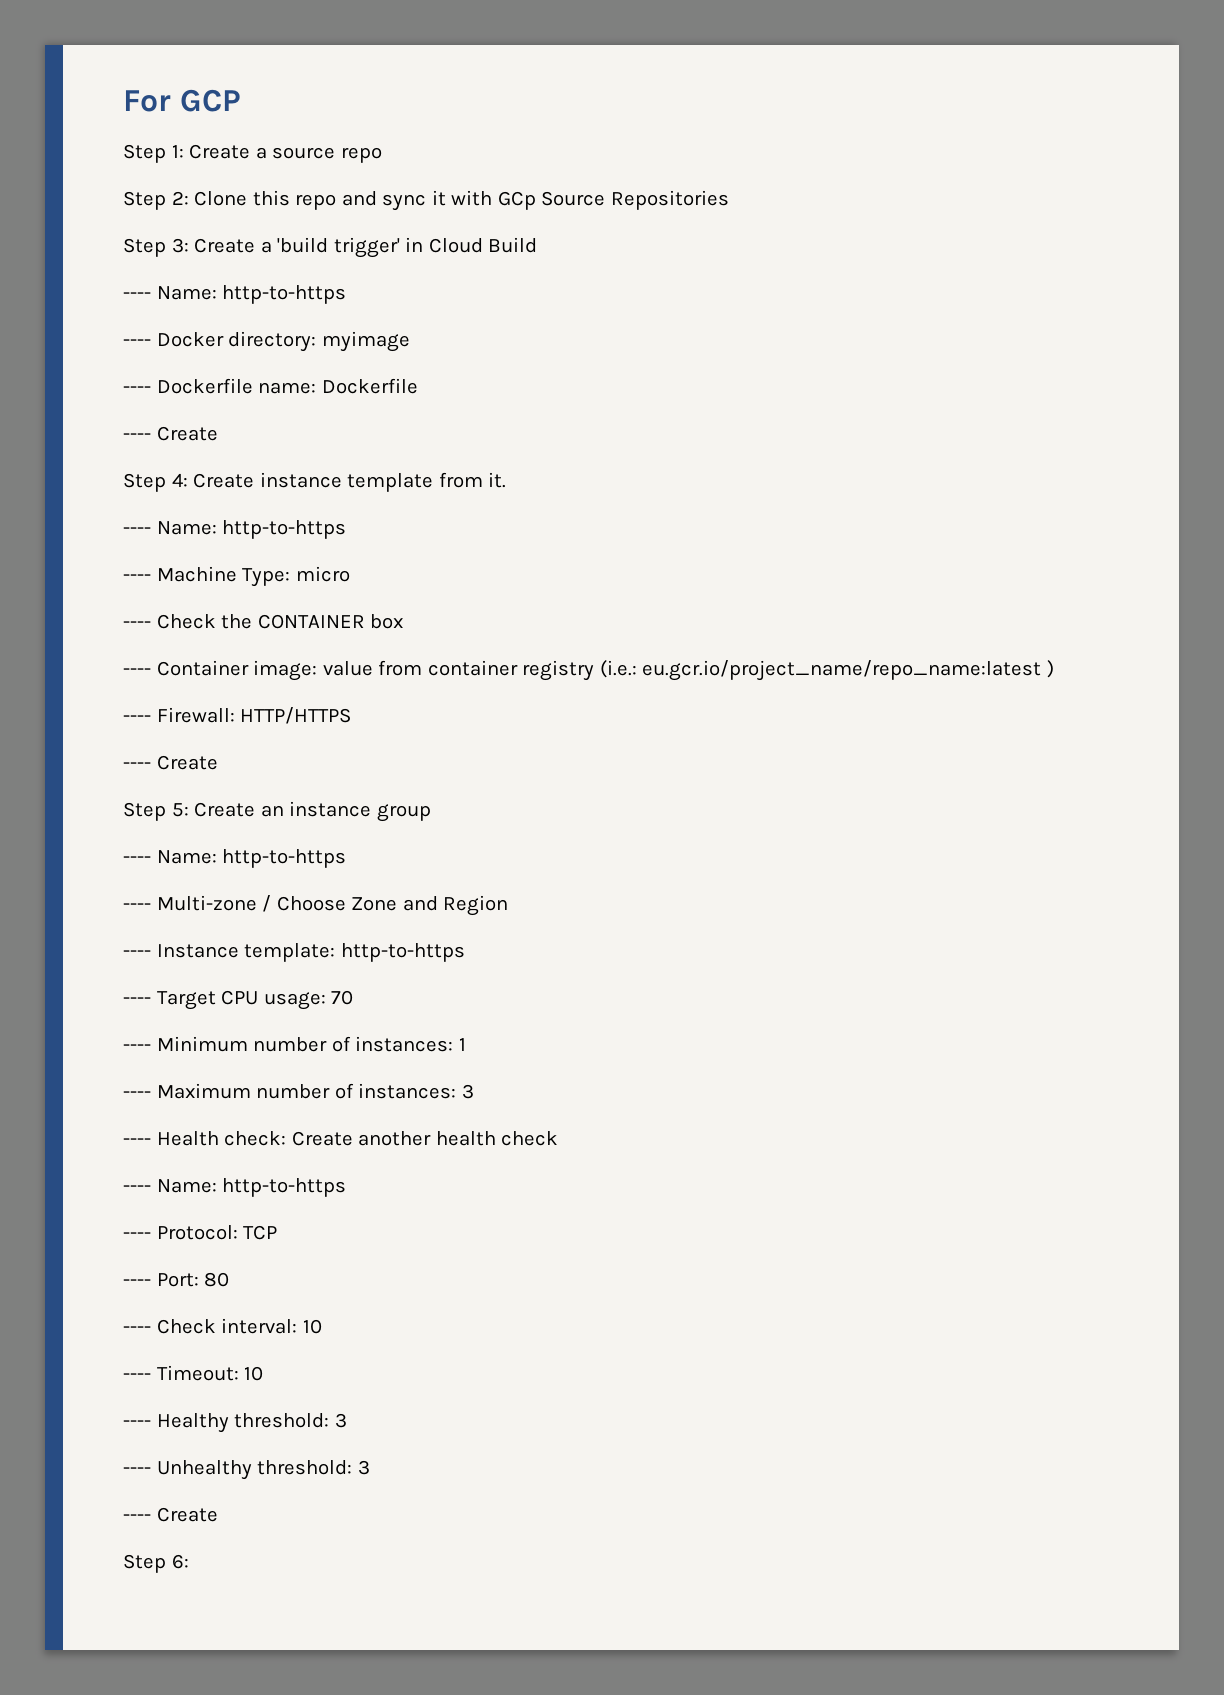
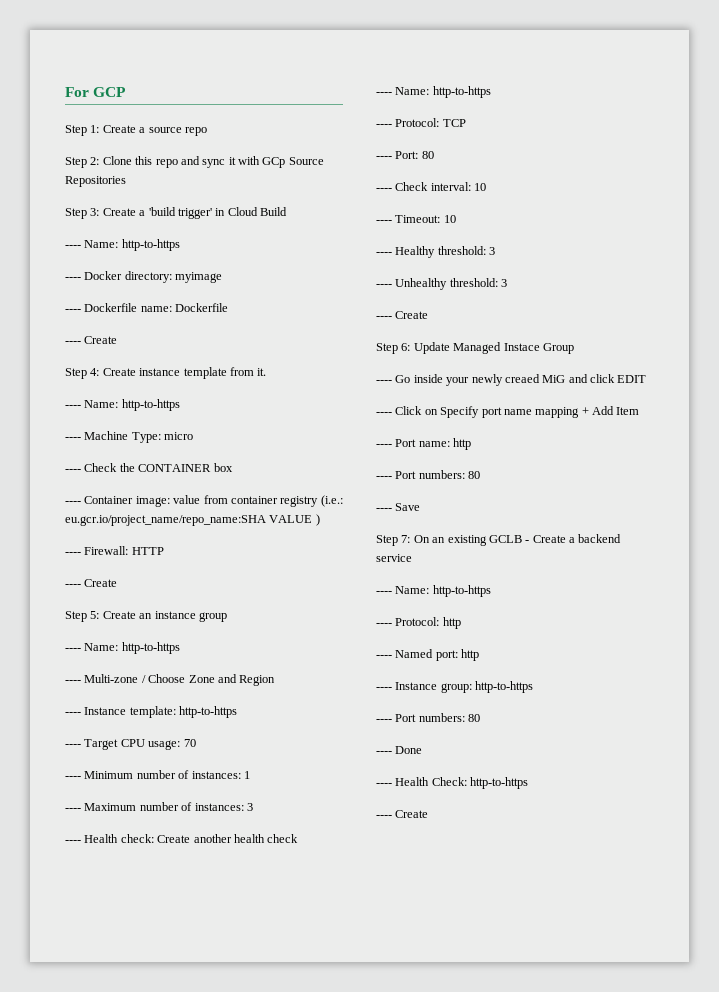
[642,660,1042,681] eu.gcr.io/project_name/repo_name:latest -> [65,515,313,526] eu.gcr.io/project_name/repo_name:SHA VALUE
[240,707,352,724] HTTP/HTTPS -> [131,547,164,555] HTTP
(189, 1561) none -> [413,342,574,354] [376,374,647,386] [376,406,640,418] [376,438,472,450] [376,470,481,479] [376,503,421,511] [376,534,622,546] [376,554,412,562] [376,585,491,597] [376,617,461,629] [376,649,480,661] [376,681,534,693] [376,713,481,722] [376,746,423,754] [376,777,529,789] [376,810,429,818] Update Managed Instace Group // ---- Go inside your newly creaed MiG and click EDIT // ---- Click on Specify port name mapping + Add Item // ---- Port name: http // ---- Port numbers: 80 // ---- Save // Step 7: On an existing GCLB - Create a backend service // ---- Name: http-to-https // ---- Protocol: http // ---- Named port: http // ---- Instance group: http-to-https // ---- Port numbers: 80 // ---- Done // ---- Health Check: http-to-https // ---- Create

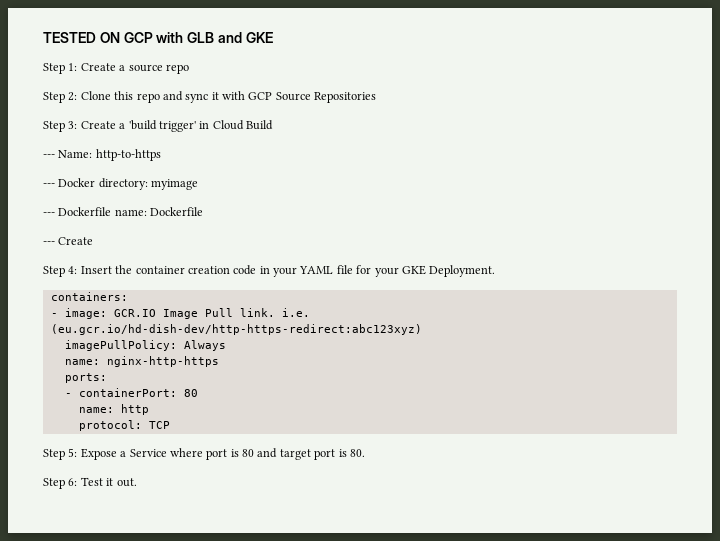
[65,87,127,97] For GCP -> [43,32,273,43] TESTED ON GCP with GLB and GKE
[262,157,286,168] GCp -> [248,92,273,100] GCP
[65,239,180,251] [65,277,81,280] ---- Name: http-to-https // ---- -> [43,149,161,161] [43,183,55,187] --- Name: http-to-https // ---
[65,309,81,312] ---- -> [43,212,55,216] ---
[65,341,81,344] ---- -> [43,241,55,245] ---
[102,367,267,379] [65,399,180,411] [65,431,194,443] [65,463,233,472] [65,495,343,507] [65,514,320,526] [65,546,164,555] [65,579,118,587] [65,611,227,622] [65,642,180,654] [65,674,276,686] [65,706,238,718] [65,739,196,750] [65,770,250,779] [65,802,253,811] [65,834,299,843] [376,86,491,98] [376,118,466,127] [376,151,434,159] [376,182,487,191] [376,215,456,223] [376,246,496,258] [376,278,508,290] [376,311,429,319] [376,342,574,354] [376,374,647,386] [376,406,640,418] [376,438,472,450] [376,470,481,479] [376,503,421,511] [376,534,622,546] [376,554,412,562] [376,585,491,597] [376,617,461,629] [376,649,480,661] [376,681,534,693] [376,713,481,722] [376,746,423,754] [376,777,529,789] [376,810,429,818] Create instance template from it. // ---- Name: http-to-https // ---- Machine Type: micro // ---- Check the CONTAINER box // ---- Container image: value from container registry (i.e.: eu.gcr.io/project_name/repo_name:SHA VALUE ) // ---- Firewall: HTTP // ---- Create // Step 5: Create an instance group // ---- Name: http-to-https // ---- Multi-zone / Choose Zone and Region // ---- Instance template: http-to-https // ---- Target CPU usage: 70 // ---- Minimum number of instances: 1 // ---- Maximum number of instances: 3 // ---- Health check: Create another health check // ---- Name: http-to-https // ---- Protocol: TCP // ---- Port: 80 // ---- Check interval: 10 // ---- Timeout: 10 // ---- Healthy threshold: 3 // ---- Unhealthy threshold: 3 // ---- Create // Step 6: Update Managed Instace Group // ---- Go inside your newly creaed MiG and click EDIT // ---- Click on Specify port name mapping + Add Item // ---- Port name: http // ---- Port numbers: 80 // ---- Save // Step 7: On an existing GCLB - Create a backend service // ---- Name: http-to-https // ---- Protocol: http // ---- Named port: http // ---- Instance group: http-to-https // ---- Port numbers: 80 // ---- Done // ---- Health Check: http-to-https // ---- Create -> [80,265,496,277] [50,292,128,301] [50,308,310,319] [50,324,422,335] [64,340,226,351] [64,356,219,367] [64,373,107,383] [64,388,198,397] [78,404,149,415] [78,420,170,431] [43,448,365,460] [43,477,137,489] Insert the container creation code in your YAML file for your GKE Deployment. // containers: // - image: GCR.IO Image Pull link. i.e. (eu.gcr.io/hd-dish-dev/http-https-redirect:abc123xyz) // imagePullPolicy: Always // name: nginx-http-https // ports: // - containerPort: 80 // name: http // protocol: TCP // Step 5: Expose a Service where port is 80 and target port is 80. // Step 6: Test it out.

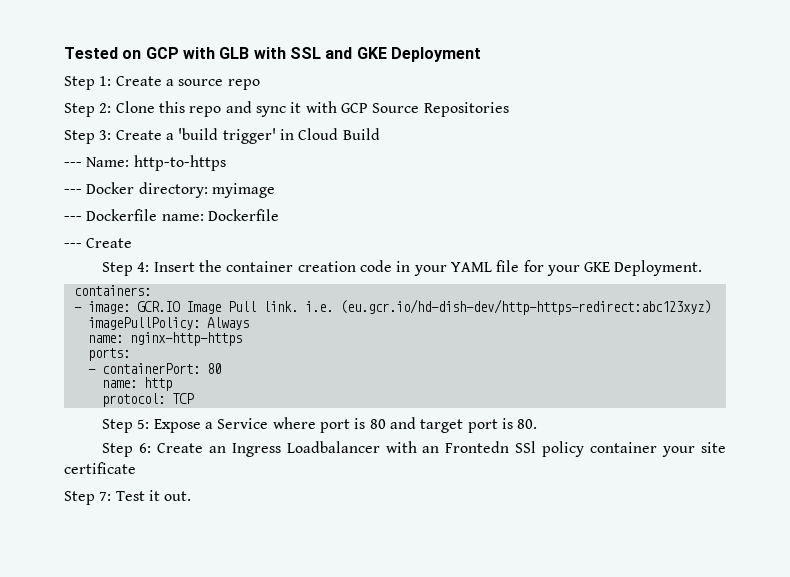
[43,32,120,43] TESTED ON -> [64,47,142,59] Tested on
(215, 37) none -> [253,47,321,59] with SSL
(273, 37) none -> [390,47,481,62] Deployment
(78, 482) none -> [156,441,727,457] [64,462,136,474] [64,491,112,505] Create an Ingress Loadbalancer with an Frontedn SSl policy container your site certificate // Step 7:

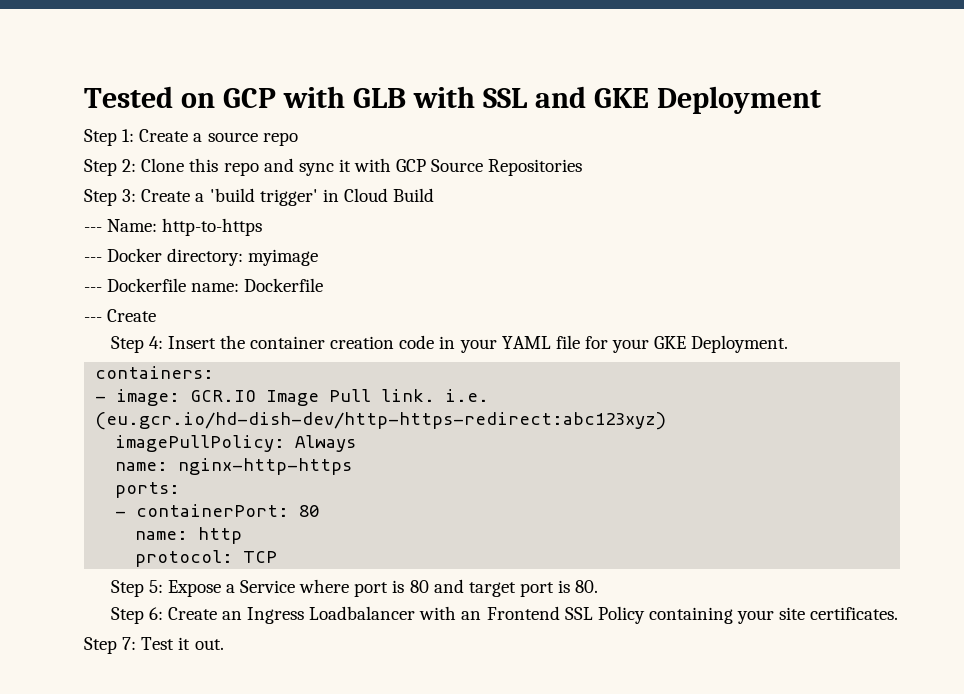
[445,441,658,457] Frontedn SSl policy container -> [486,606,733,624] Frontend SSL Policy containing
[64,462,136,474] certificate -> [810,607,899,620] certificates.

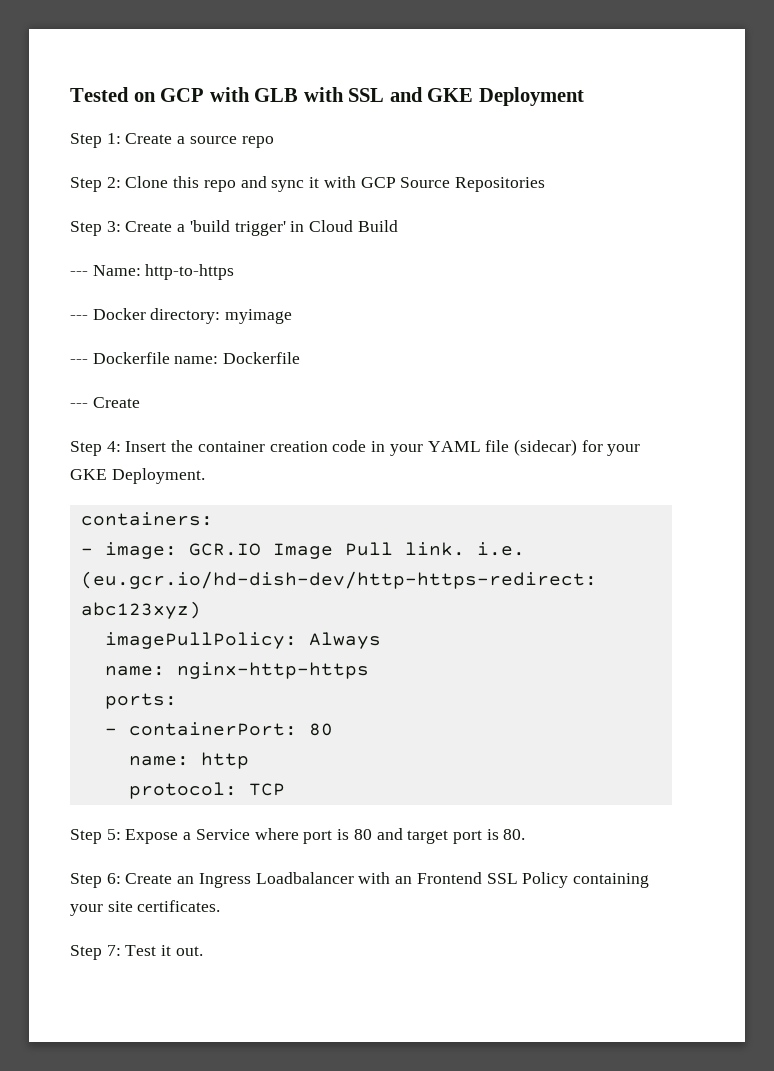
(580, 342) none -> [513,439,577,456] (sidecar)

